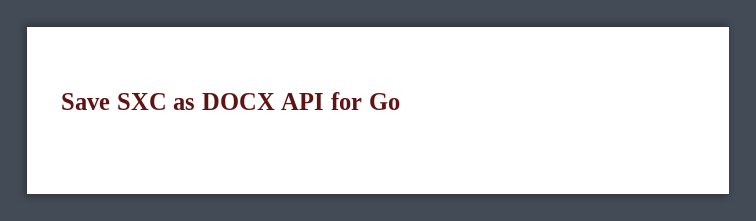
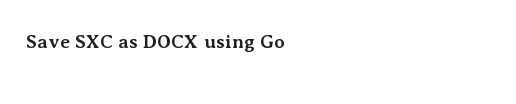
[281,92,363,110] API for -> [203,35,255,52] using

